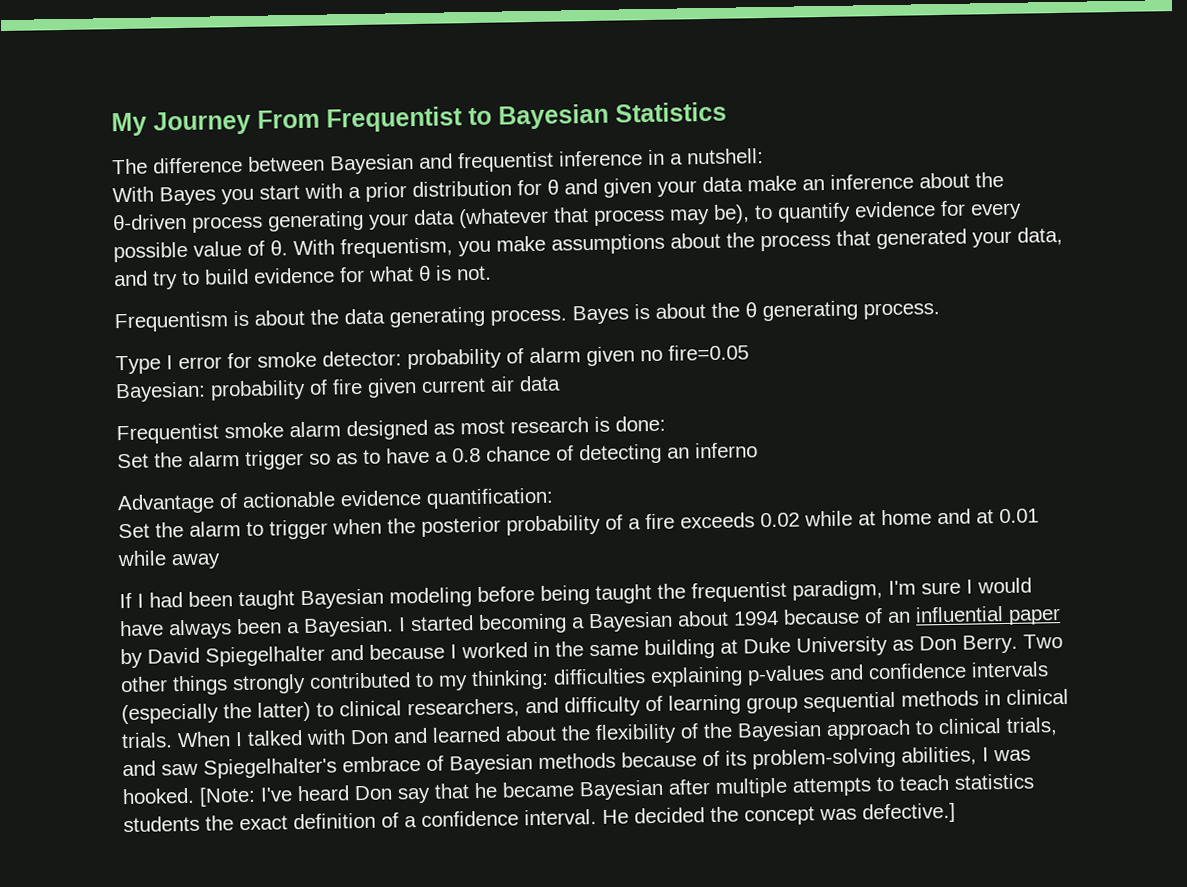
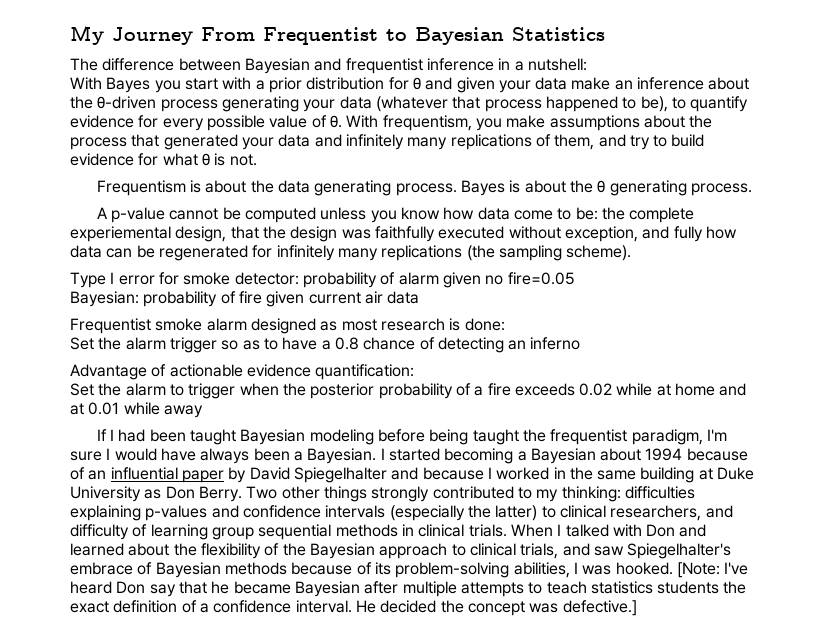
[670,208,710,225] may -> [545,96,637,112] happened to
[1017,226,1063,246] data, -> [278,134,595,150] data and infinitely many replications of them,
(940, 311) none -> [96,207,695,223] [70,226,737,242] [70,245,632,261] // A p-value cannot be computed unless you know how data come to be: the complete experiemental design, that the design was faithfully executed without exception, and fully how data can be regenerated for infinitely many replications (the sampling scheme).

